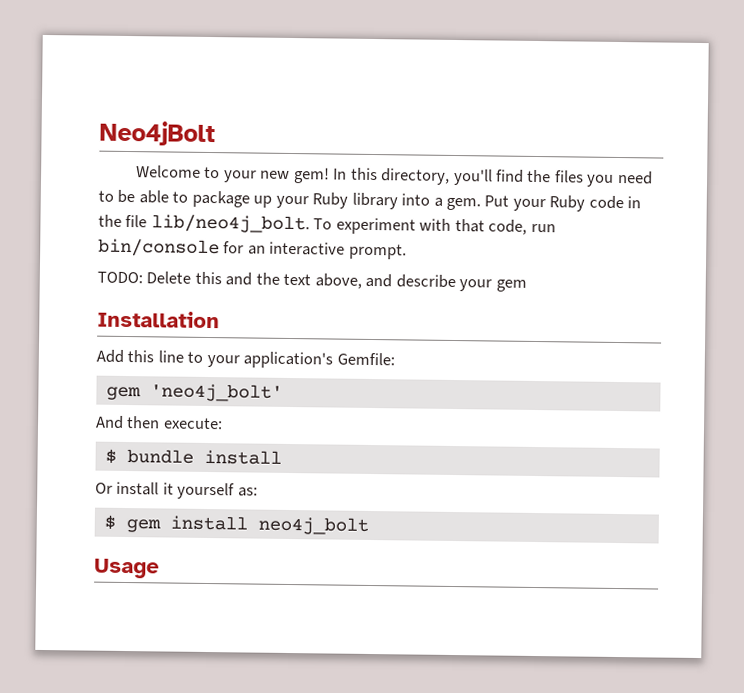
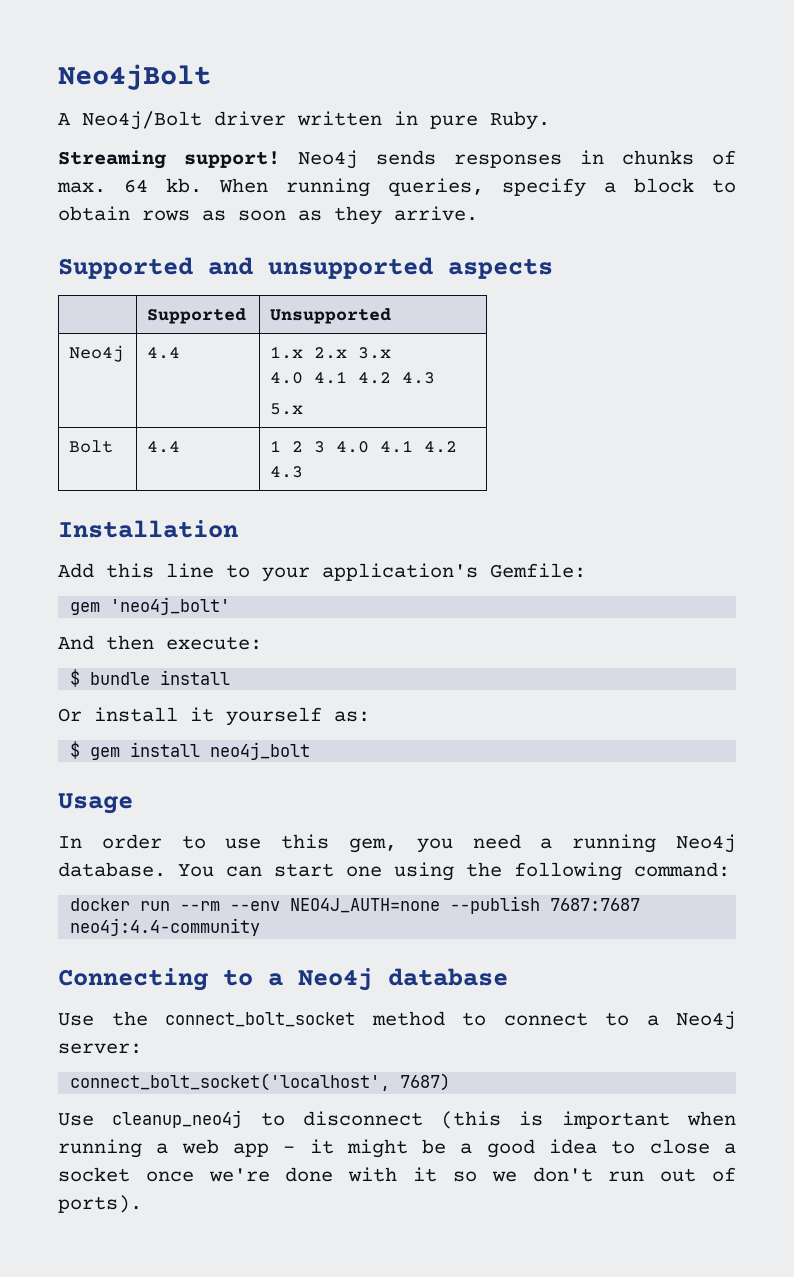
[135,165,653,187] [98,189,642,212] [98,214,556,235] [98,238,407,260] [97,271,527,292] Welcome to your new gem! In this directory, you'll find the files you need to be able to package up your Ruby library into a gem. Put your Ruby code in the file lib/neo4j_bolt. To experiment with that code, run bin/console for an interactive prompt. // TODO: Delete this and the text above, and describe your gem -> [58,111,550,130] [58,150,736,169] [57,178,736,197] [58,206,478,225] [58,257,553,279] [147,308,247,324] [270,308,392,324] [69,345,125,362] [147,347,181,359] [270,346,392,359] [270,371,436,384] [270,403,304,415] [69,440,114,453] [147,441,181,453] [270,440,458,453] [270,466,304,478] A Neo4j/Bolt driver written in pure Ruby. // Streaming support! Neo4j sends responses in chunks of max. 64 kb. When running queries, specify a block to obtain rows as soon as they arrive. // Supported and unsupported aspects // | Supported | Unsupported // Neo4j | 4.4 | 1.x 2.x 3.x // 4.0 4.1 4.2 4.3 // 5.x // Bolt | 4.4 | 1 2 3 4.0 4.1 4.2 4.3
(160, 568) none -> [58,834,736,853] [58,862,730,881] [70,896,641,914] [70,918,261,936] [58,968,508,991] [58,1011,736,1030] [58,1043,142,1054] [70,1073,451,1091] [58,1110,736,1129] [58,1139,736,1158] [58,1167,737,1182] [58,1195,142,1213] // In order to use this gem, you need a running Neo4j database. You can start one using the following command: // docker run --rm --env NEO4J_AUTH=none --publish 7687:7687 neo4j:4.4-community // Connecting to a Neo4j database // Use the connect_bolt_socket method to connect to a Neo4j server: // connect_bolt_socket('localhost', 7687) // Use cleanup_neo4j to disconnect (this is important when running a web app – it might be a good idea to close a socket once we're done with it so we don't run out of ports).

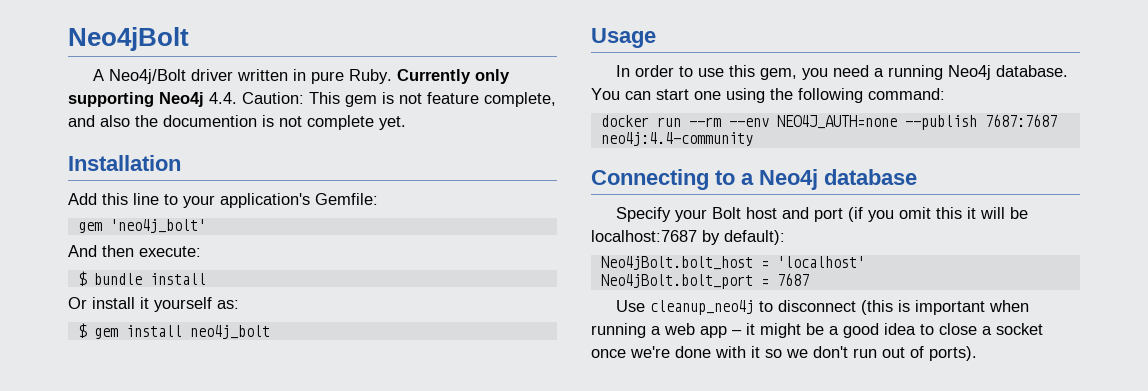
[58,150,736,169] [57,178,736,197] [58,206,478,225] [58,257,553,279] [147,308,247,324] [270,308,392,324] [69,345,125,362] [147,347,181,359] [270,346,392,359] [270,371,436,384] [270,403,304,415] [69,440,114,453] [147,441,181,453] [270,440,458,453] [270,466,304,478] // Streaming support! Neo4j sends responses in chunks of max. 64 kb. When running queries, specify a block to obtain rows as soon as they arrive. // Supported and unsupported aspects // | Supported | Unsupported // Neo4j | 4.4 | 1.x 2.x 3.x // 4.0 4.1 4.2 4.3 // 5.x // Bolt | 4.4 | 1 2 3 4.0 4.1 4.2 4.3 -> [397,69,511,84] [68,92,556,107] [68,115,406,130] Currently only supporting Neo4j 4.4. Caution: This gem is not feature complete, and also the documention is not complete yet.
[58,1011,736,1030] [58,1043,142,1054] [70,1073,451,1091] Use the connect_bolt_socket method to connect to a Neo4j server: // connect_bolt_socket('localhost', 7687) -> [616,207,1029,222] [591,230,785,245] [600,256,865,270] [600,273,809,289] Specify your Bolt host and port (if you omit this it will be localhost:7687 by default): // Neo4jBolt.bolt_host = 'localhost' // Neo4jBolt.bolt_port = 7687

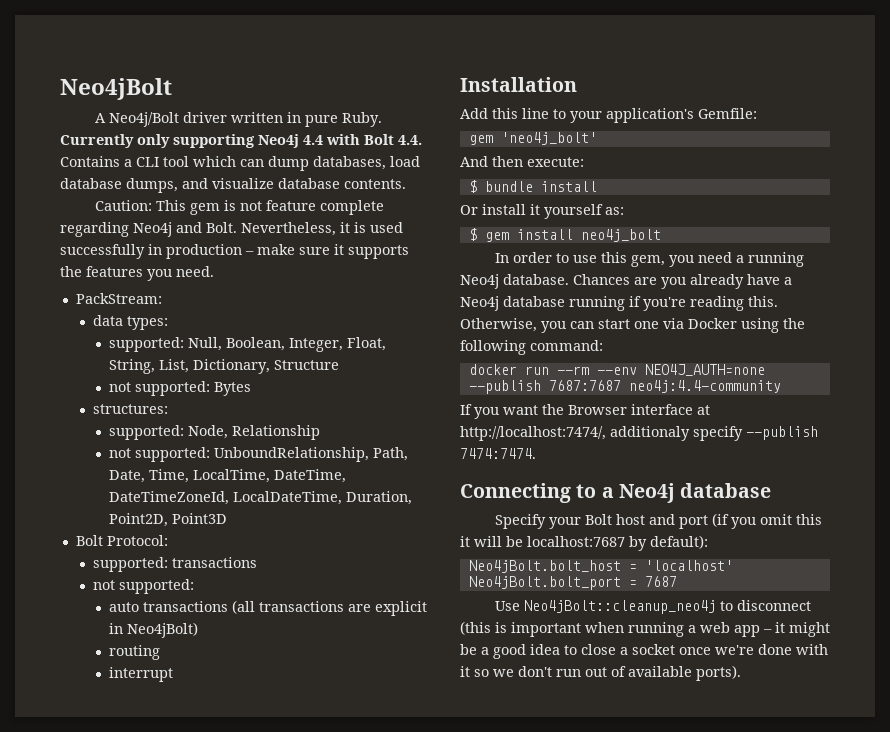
[209,92,237,104] 4.4. -> [303,134,422,145] [60,156,420,171] [60,178,406,193] 4.4 with Bolt 4.4. Contains a CLI tool which can dump databases, load database dumps, and visualize database contents. //
[484,92,556,107] [68,115,406,130] complete, and also the documention is not complete yet. -> [319,200,384,215] [60,222,403,237] [60,244,409,259] [60,266,214,281] [75,293,162,304] [92,315,168,330] [109,337,387,352] [109,359,340,374] [109,381,252,396] [92,404,168,414] [109,425,321,440] [109,447,409,462] [109,469,347,483] [109,491,413,505] [109,513,228,527] [75,535,168,546] [92,557,257,572] [92,579,194,594] [109,600,428,616] [109,622,199,638] [109,645,161,660] [109,667,174,682] complete regarding Neo4j and Bolt. Nevertheless, it is used successfully in production – make sure it supports the features you need. // PackStream: // data types: // supported: Null, Boolean, Integer, Float, String, List, Dictionary, Structure // not supported: Bytes // structures: // supported: Node, Relationship // not supported: UnboundRelationship, Path, Date, Time, LocalTime, DateTime, DateTimeZoneId, LocalDateTime, Duration, Point2D, Point3D // Bolt Protocol: // supported: transactions // not supported: // auto transactions (all transactions are explicit in Neo4jBolt) // routing // interrupt
[591,28,656,48] // Usage -> (661, 235) none
[591,88,620,100] You -> [573,274,792,289] [460,296,778,311] [460,318,566,333] Chances are you already have a Neo4j database running if you're reading this. Otherwise, you
(721, 95) none -> [663,318,737,329] via Docker
(753, 139) none -> [460,404,710,419] [460,426,818,441] [460,448,536,459] // If you want the Browser interface at http://localhost:7474/, additionaly specify --publish 7474:7474.
[650,300,755,315] cleanup_neo4j -> [523,600,716,614] Neo4jBolt::cleanup_neo4j
(924, 352) none -> [628,666,692,677] available

